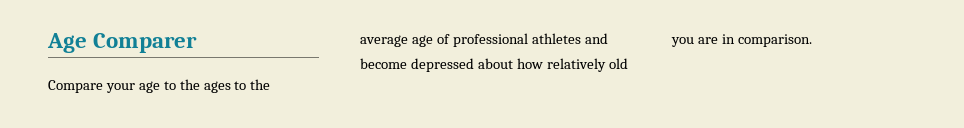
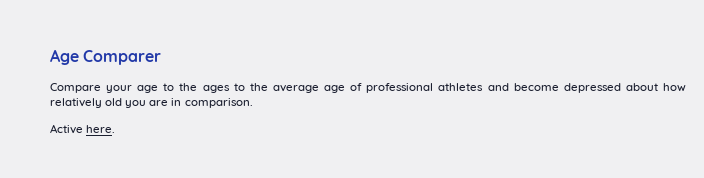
(812, 40) none -> [50,124,116,134] // Active here.

